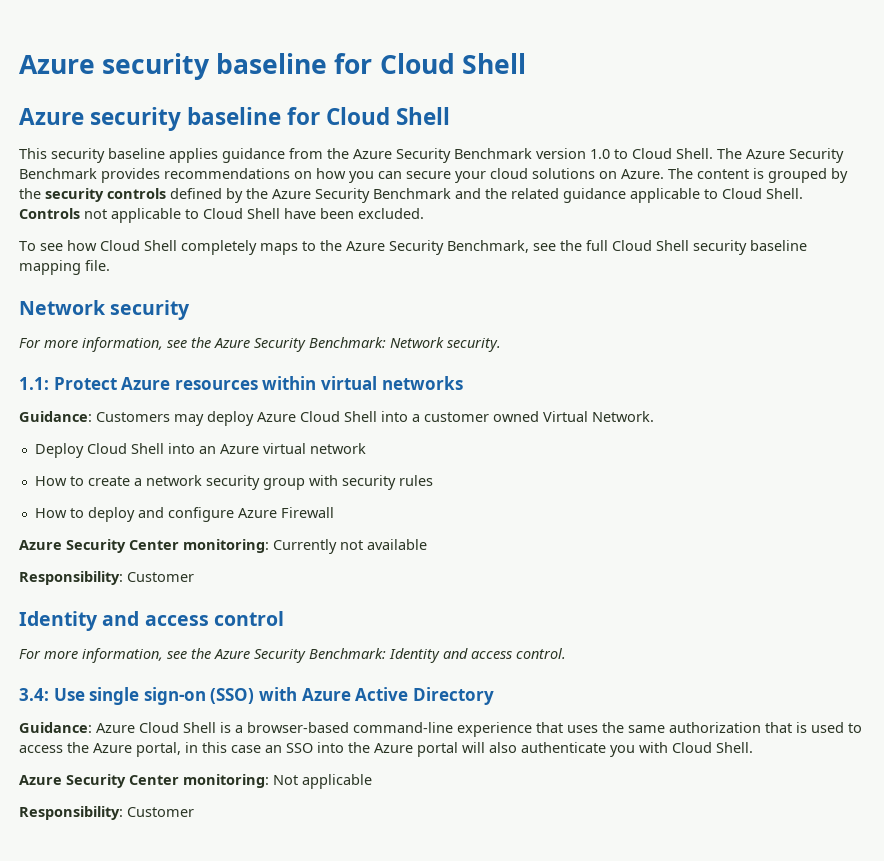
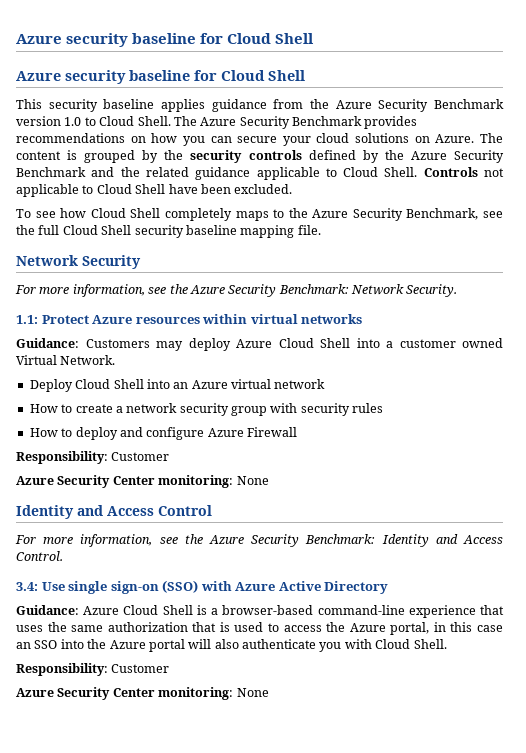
[110,300,191,320] security -> [82,255,141,269] Security
[447,338,501,352] security. -> [406,284,458,297] Security.
[19,539,427,554] [19,571,194,585] [19,611,284,631] // Azure Security Center monitoring: Currently not available // Responsibility: Customer // Identity and access control -> [16,451,170,464] [16,475,269,488] [16,505,212,519] // Responsibility: Customer // Azure Security Center monitoring: None // Identity and Access Control
[471,648,566,659] access control. -> [462,535,503,544] [16,551,63,561] Access Control.
[19,774,372,789] [19,806,194,820] // Azure Security Center monitoring: Not applicable // Responsibility: Customer -> [16,663,170,676] [16,687,269,700] // Responsibility: Customer // Azure Security Center monitoring: None

